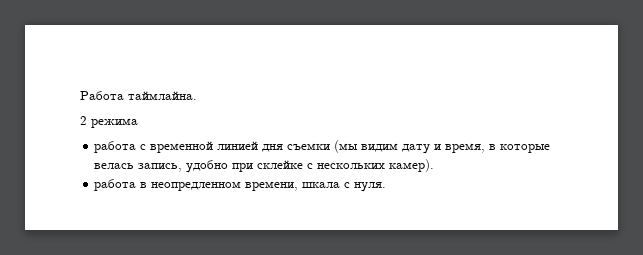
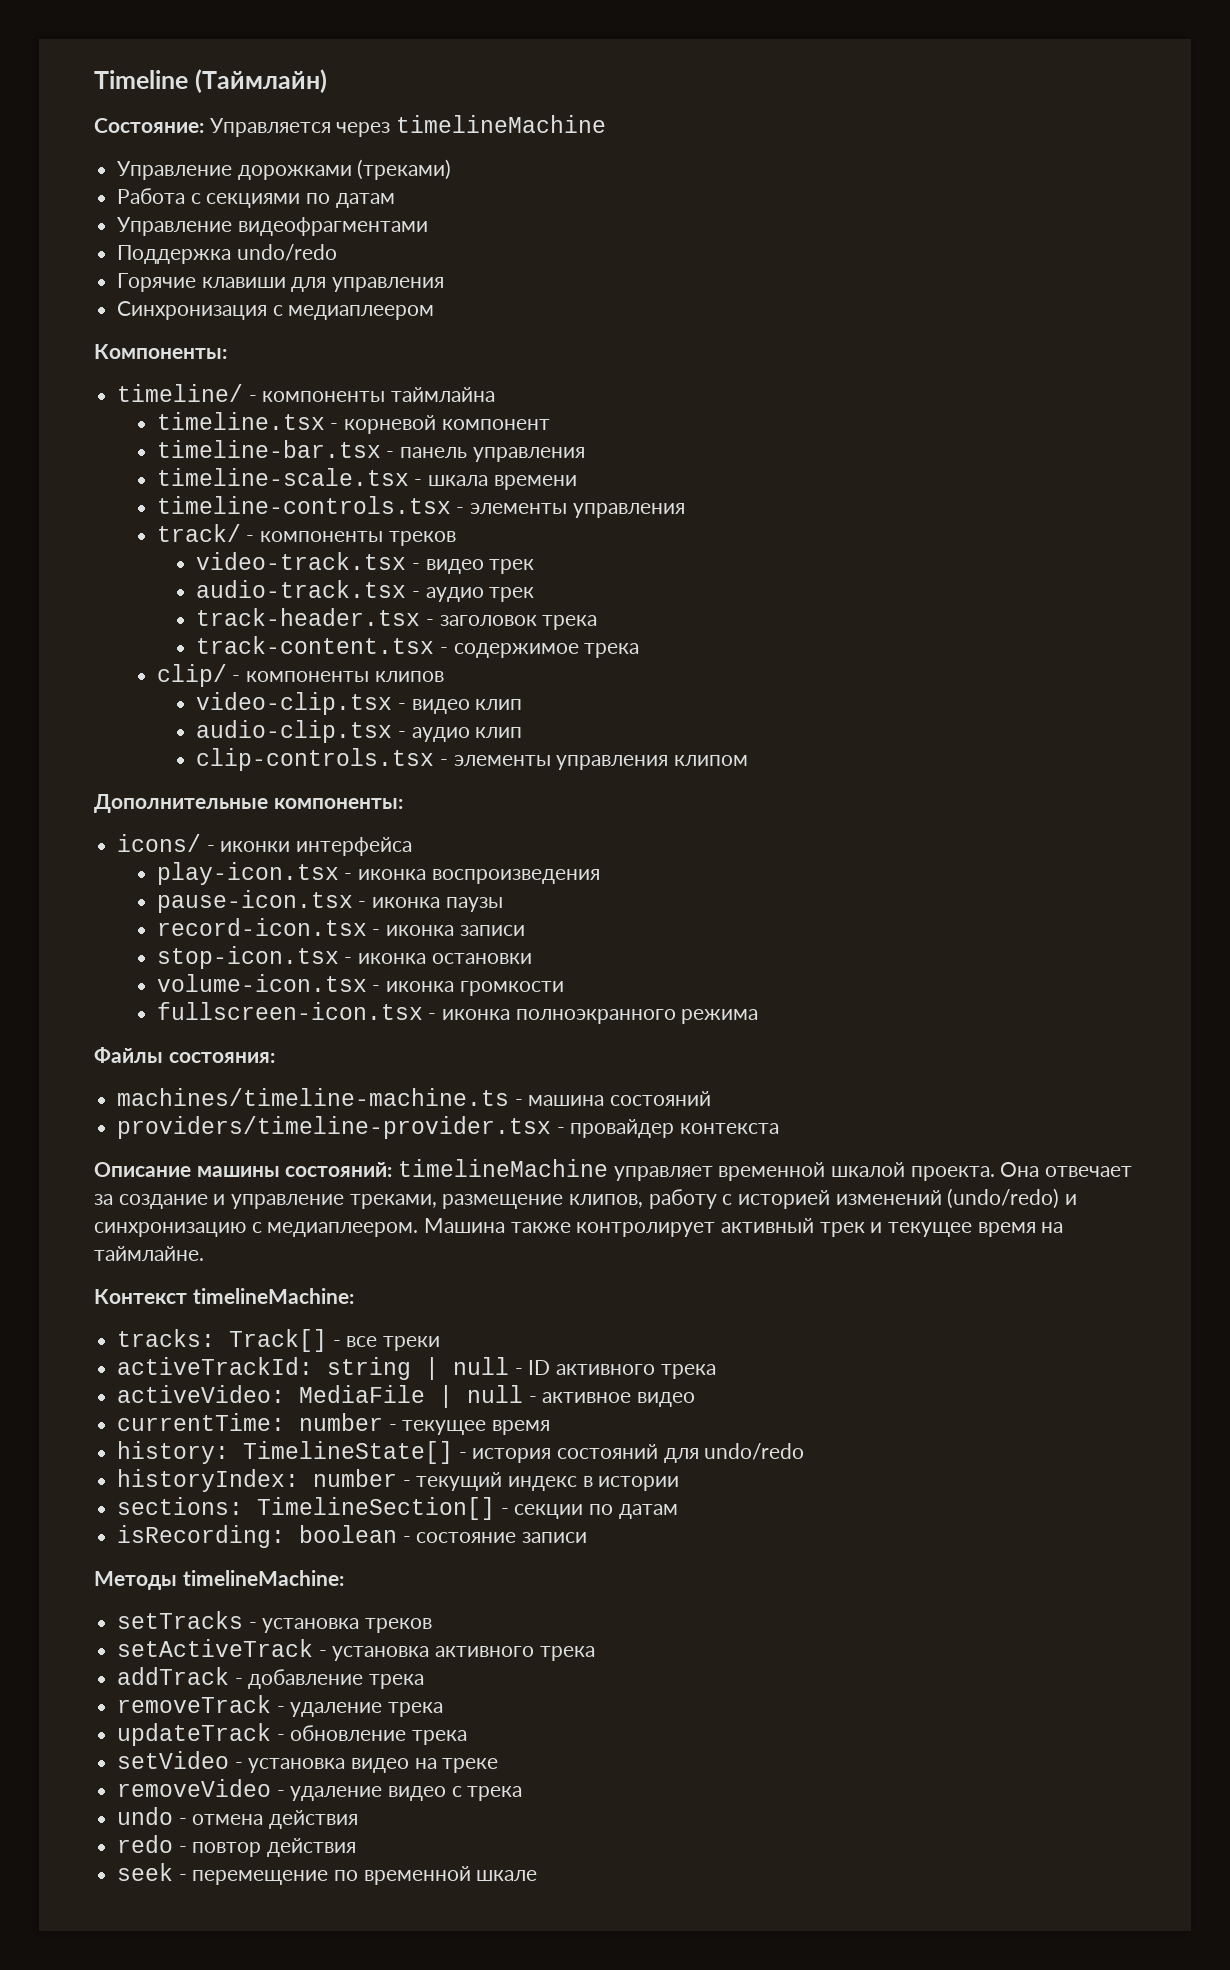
[80,91,197,100] [80,116,138,128] [94,140,551,154] [94,159,435,173] [94,179,387,192] Работа таймлайна. // 2 режима // работа с временной линией дня съемки (мы видим дату и время, в которые велась запись, удобно при склейке с нескольких камер). // работа в неопредленном времени, шкала с нуля. -> [94,69,327,93] [94,115,607,137] [117,159,452,180] [117,188,395,208] [117,217,428,236] [117,244,337,264] [117,273,445,292] [117,301,435,320] [94,344,227,359] [117,384,496,402] [156,412,550,434] [156,440,585,462] [156,468,577,490] [156,496,685,518] [156,524,456,546] [196,552,535,574] [196,580,535,602] [196,608,598,630] [196,636,640,658] [156,664,444,687] [196,692,523,715] [196,720,523,743] [196,748,748,771] [94,794,403,813] [117,834,413,856] [156,862,600,885] [156,890,503,913] [156,918,525,936] [156,946,532,969] [156,974,564,996] [156,1002,759,1024] [94,1047,275,1063] [117,1088,712,1106] [117,1116,780,1139] [94,1159,1133,1181] [94,1188,1078,1209] [94,1218,1064,1237] [94,1246,204,1261] [94,1288,354,1304] [117,1329,441,1352] [117,1357,716,1380] [117,1385,696,1408] [117,1413,551,1435] [117,1441,805,1464] [117,1469,680,1492] [117,1497,678,1520] [117,1525,588,1548] [94,1570,344,1590] [117,1611,433,1633] [117,1639,595,1661] [117,1667,425,1689] [117,1695,444,1717] [117,1723,468,1746] [117,1751,499,1773] [117,1779,523,1801] [117,1807,359,1829] [117,1835,357,1857] [117,1863,538,1885] Timeline (Таймлайн) // Состояние: Управляется через timelineMachine // Управление дорожками (треками) // Работа с секциями по датам // Управление видеофрагментами // Поддержка undo/redo // Горячие клавиши для управления // Синхронизация с медиаплеером // Компоненты: // timeline/ - компоненты таймлайна // timeline.tsx - корневой компонент // timeline-bar.tsx - панель управления // timeline-scale.tsx - шкала времени // timeline-controls.tsx - элементы управления // track/ - компоненты треков // video-track.tsx - видео трек // audio-track.tsx - аудио трек // track-header.tsx - заголовок трека // track-content.tsx - содержимое трека // clip/ - компоненты клипов // video-clip.tsx - видео клип // audio-clip.tsx - аудио клип // clip-controls.tsx - элементы управления клипом // Дополнительные компоненты: // icons/ - иконки интерфейса // play-icon.tsx - иконка воспроизведения // pause-icon.tsx - иконка паузы // record-icon.tsx - иконка записи // stop-icon.tsx - иконка остановки // volume-icon.tsx - иконка громкости // fullscreen-icon.tsx - иконка полноэкранного режима // Файлы состояния: // machines/timeline-machine.ts - машина состояний // providers/timeline-provider.tsx - провайдер контекста // Описание машины состояний: timelineMachine управляет временной шкалой проекта. Она отвечает за создание и управление треками, размещение клипов, работу с историей изменений (undo/redo) и синхронизацию с медиаплеером. Машина также контролирует активный трек и текущее время на таймлайне. // Контекст timelineMachine: // tracks: Track[] - все треки // activeTrackId: string | null - ID активного трека // activeVideo: MediaFile | null - активное видео // currentTime: number - текущее время // history: TimelineState[] - история состояний для undo/redo // historyIndex: number - текущий индекс в истории // sections: TimelineSection[] - секции по датам // isRecording: boolean - состояние записи // Методы timelineMachine: // setTracks - установка треков // setActiveTrack - установка активного трека // addTrack - добавление трека // removeTrack - удаление трека // updateTrack - обновление трека // setVideo - установка видео на треке // removeVideo - удаление видео с трека // undo - отмена действия // redo - повтор действия // seek - перемещение по временной шкале

